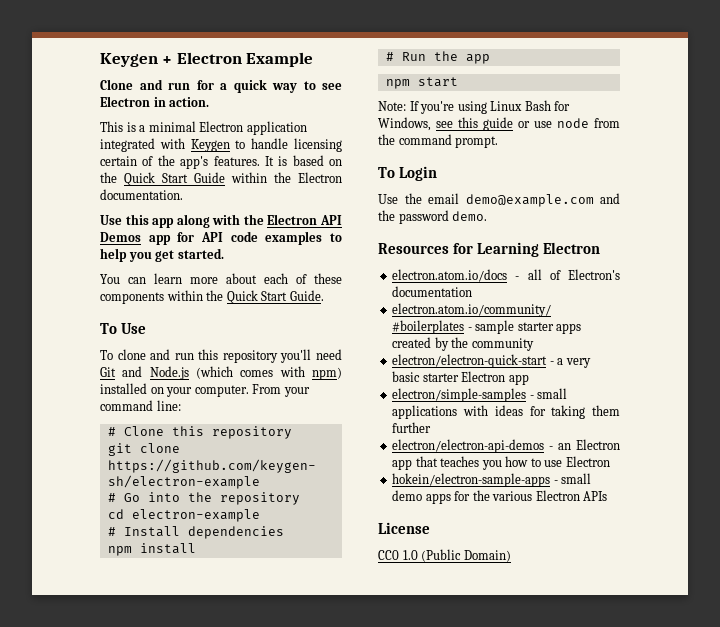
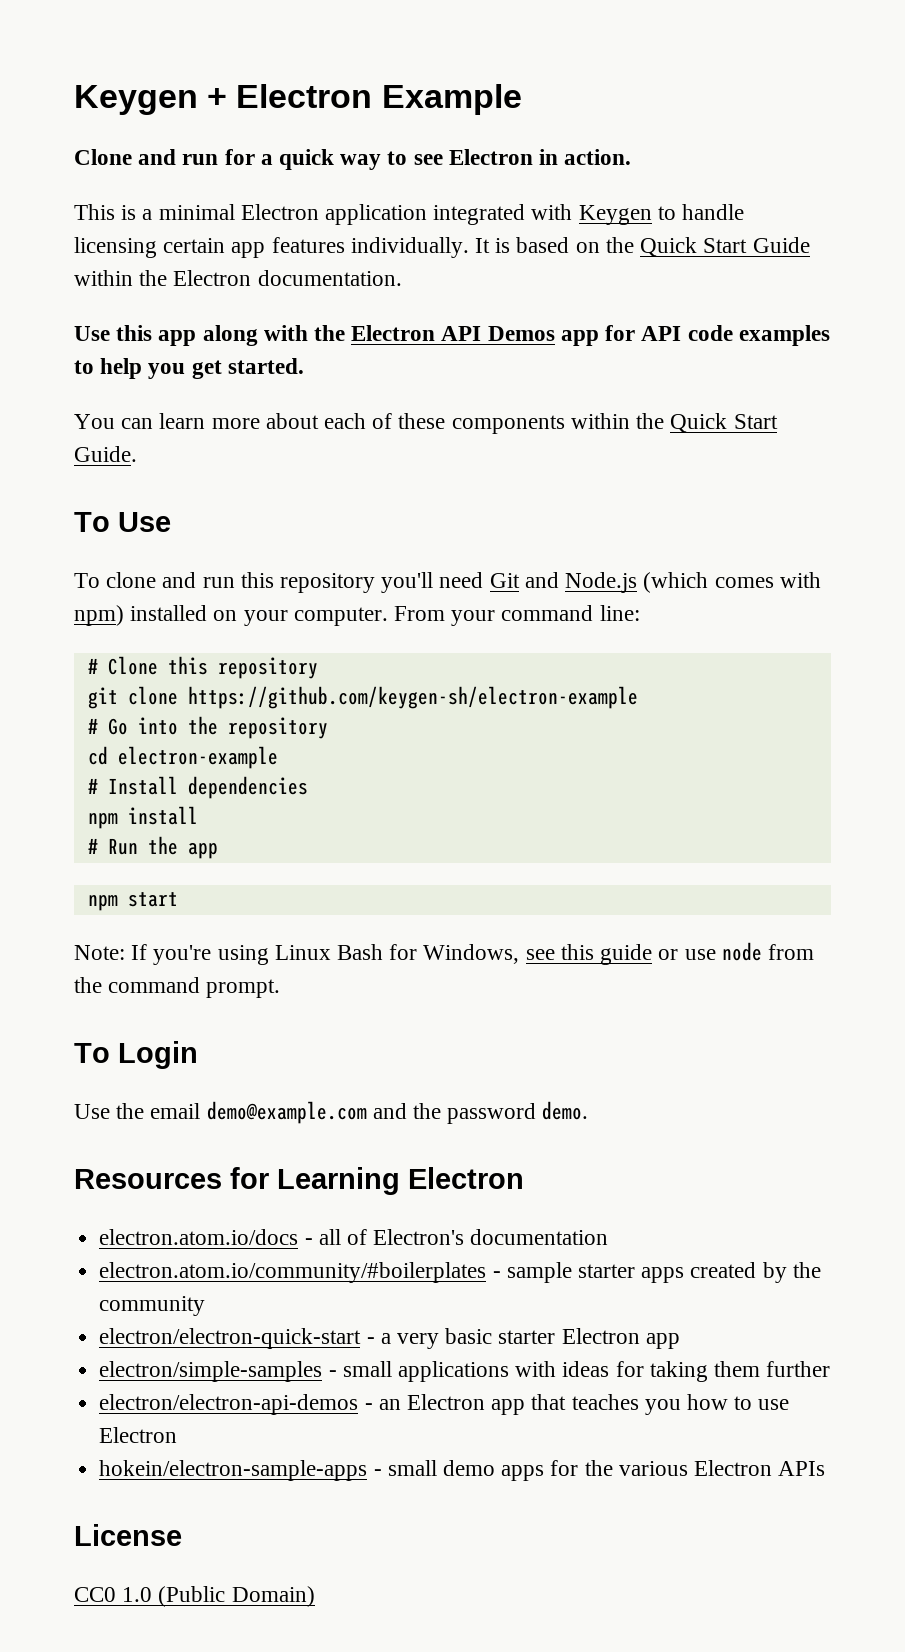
[142,155,260,169] of the app's features. -> [231,237,469,258] app features individually.

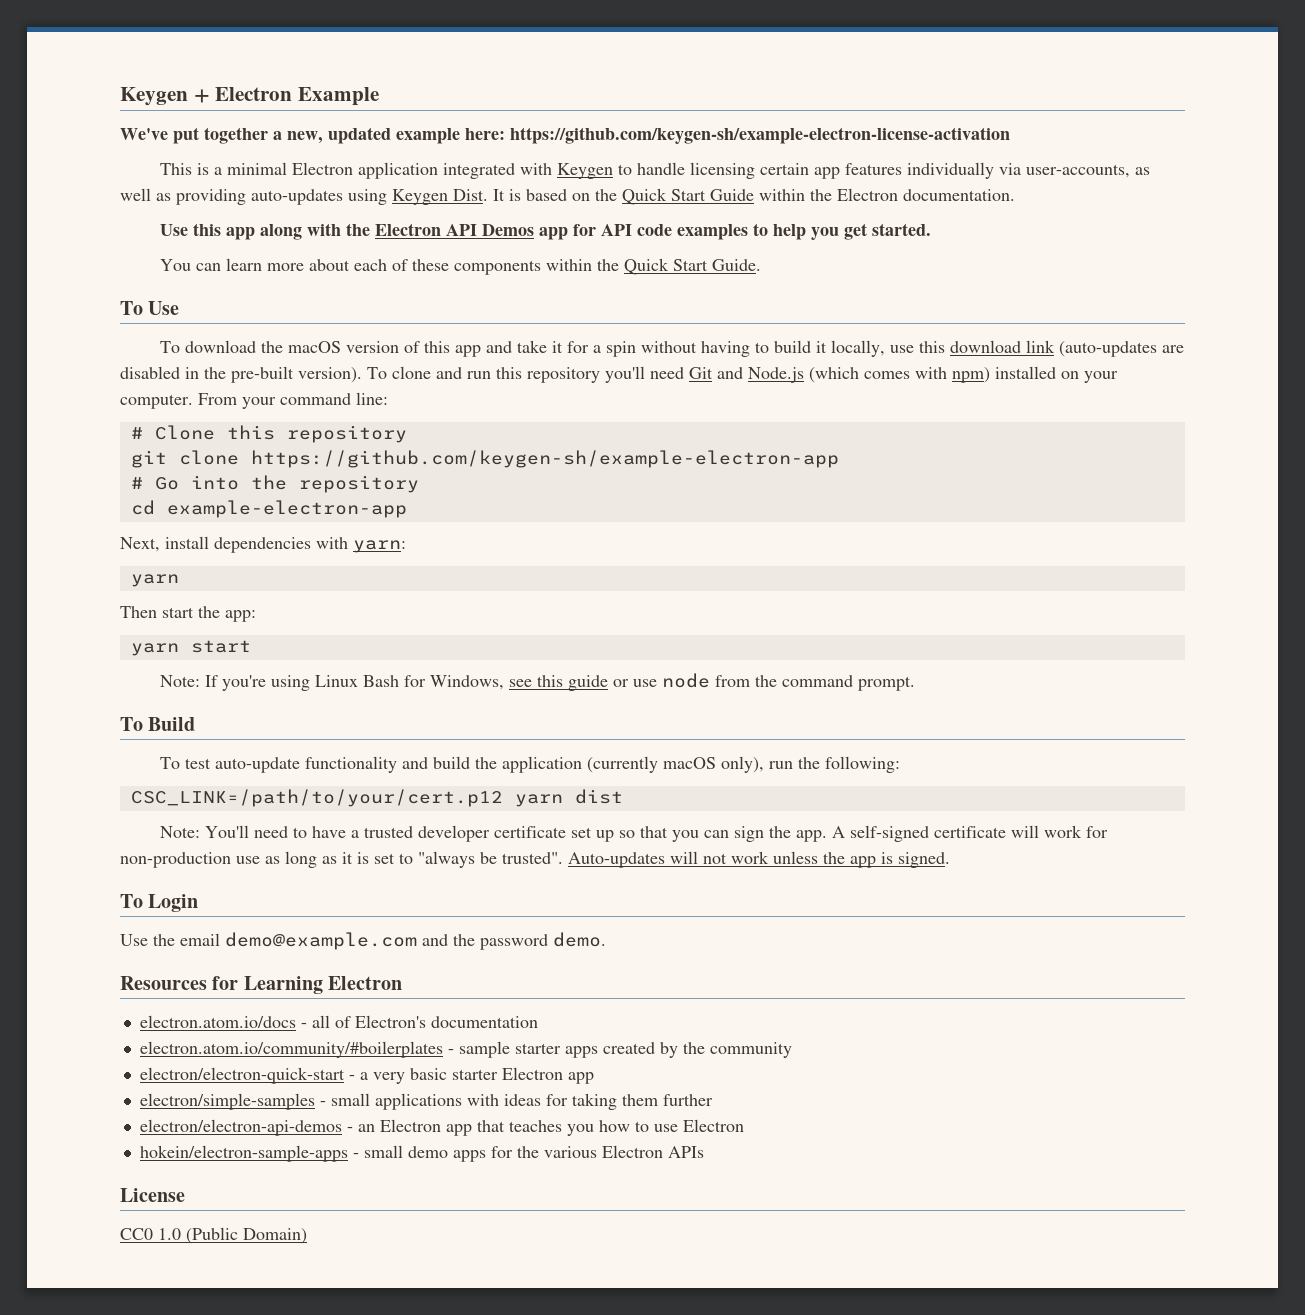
[74,149,632,170] Clone and run for a quick way to see Electron in action. -> [120,127,1010,144] We've put together a new, updated example here: https://github.com/keygen-sh/example-electron-license-activation
[350,237,469,258] individually. -> [907,162,1151,179] [120,188,488,205] individually via user-accounts, as well as providing auto-updates using Keygen Dist.
(100, 580) none -> [185,340,1185,357] [120,366,387,383] download the macOS version of this app and take it for a spin without having to build it locally, use this download link (auto-updates are disabled in the pre-built version). To
[187,686,638,709] https://github.com/keygen-sh/electron-example -> [250,450,839,468] https://github.com/keygen-sh/example-electron-app
[117,746,278,769] [87,776,308,799] [87,806,198,829] [87,836,218,859] [87,894,118,911] electron-example // # Install dependencies // npm install // # Run the app // npm -> [166,500,407,518] [120,536,406,553] [130,574,179,587] [120,606,256,622] [130,643,179,656] example-electron-app // Next, install dependencies with yarn: // yarn // Then start the app: // yarn
(281, 988) none -> [120,717,196,731] [160,756,901,773] [130,789,623,807] [160,825,1109,842] [120,851,950,868] // To Build // To test auto-update functionality and build the application (currently macOS only), run the following: // CSC_LINK=/path/to/your/cert.p12 yarn dist // Note: You'll need to have a trusted developer certificate set up so that you can sign the app. A self-signed certificate will work for non-production use as long as it is set to "always be trusted". Auto-updates will not work unless the app is signed.

